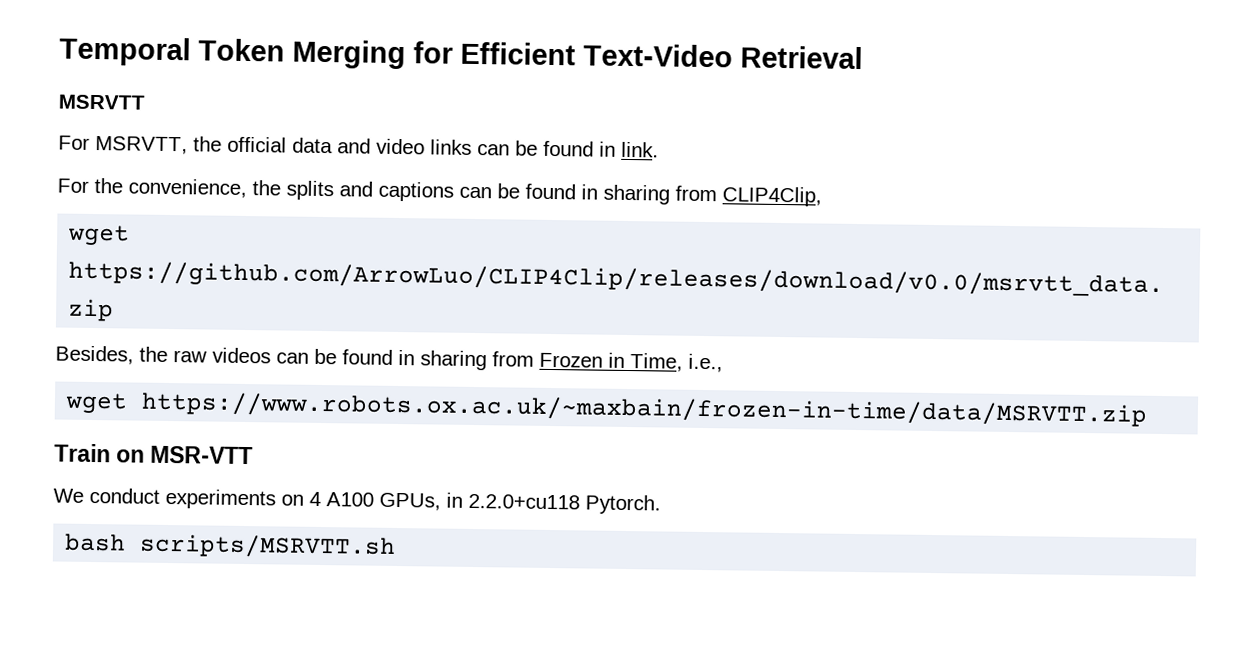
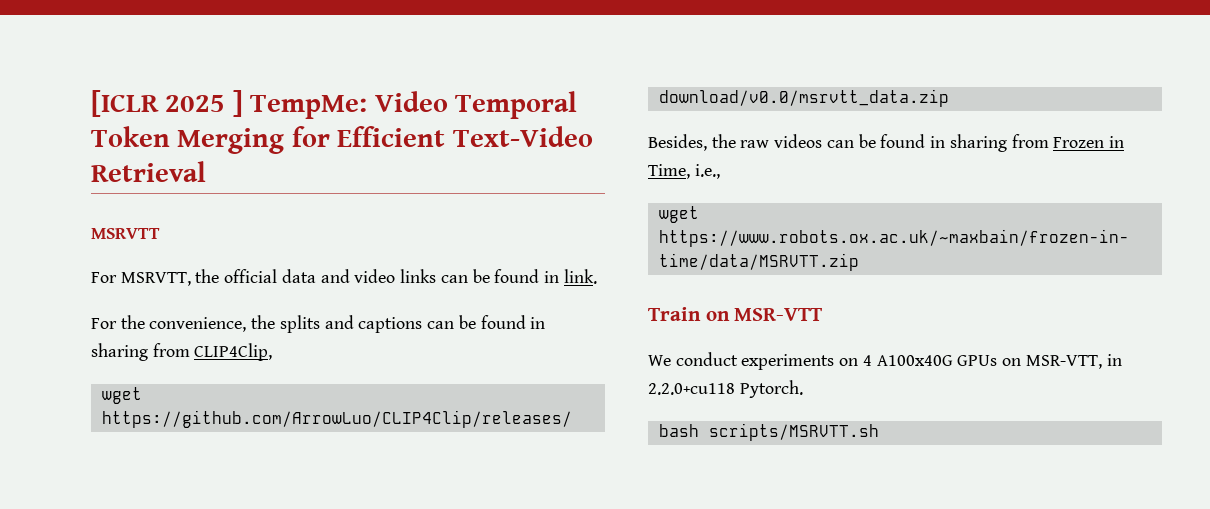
(59, 51) none -> [91,90,448,119] [ICLR 2025 ] TempMe: Video
[326,492,441,511] A100 GPUs, -> [876,355,1102,369] A100x40G GPUs on MSR-VTT,

